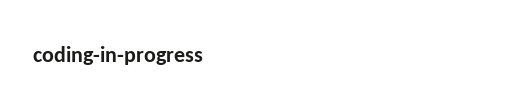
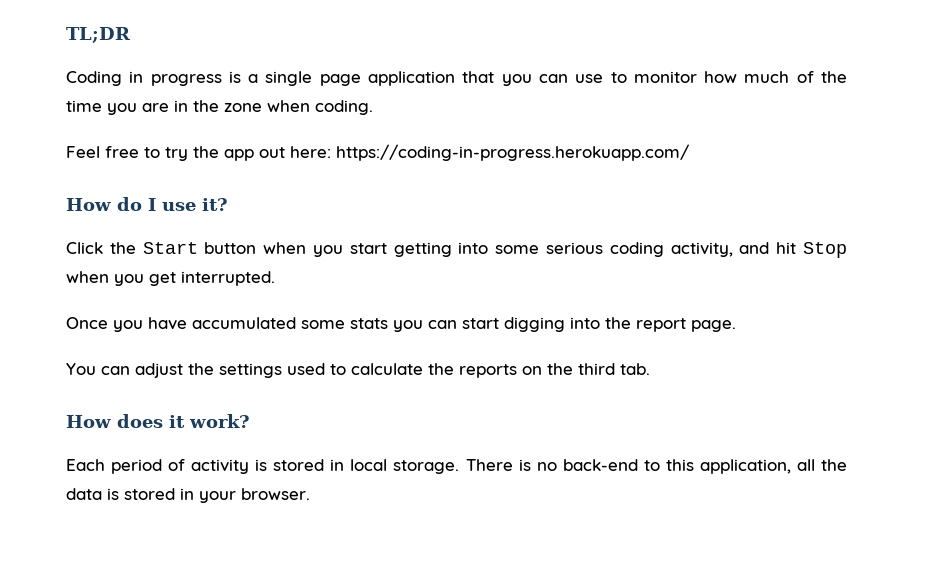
[33,46,203,65] coding-in-progress -> [66,27,131,43] [66,71,847,86] [66,100,373,115] [66,144,689,161] [66,197,228,211] [66,242,847,258] [66,271,275,286] [66,317,736,332] [66,363,650,378] [66,414,250,428] [66,459,847,474] [66,488,310,503] TL;DR // Coding in progress is a single page application that you can use to monitor how much of the time you are in the zone when coding. // Feel free to try the app out here: https://coding-in-progress.herokuapp.com/ // How do I use it? // Click the Start button when you start getting into some serious coding activity, and hit Stop when you get interrupted. // Once you have accumulated some stats you can start digging into the report page. // You can adjust the settings used to calculate the reports on the third tab. // How does it work? // Each period of activity is stored in local storage. There is no back-end to this application, all the data is stored in your browser.

